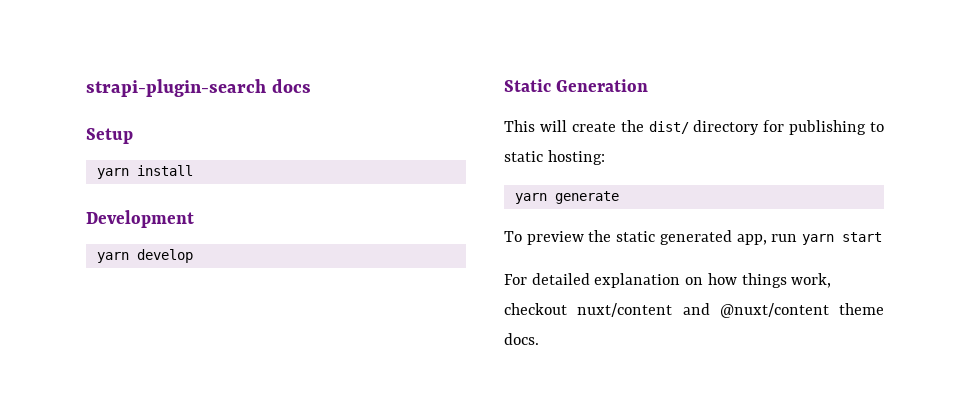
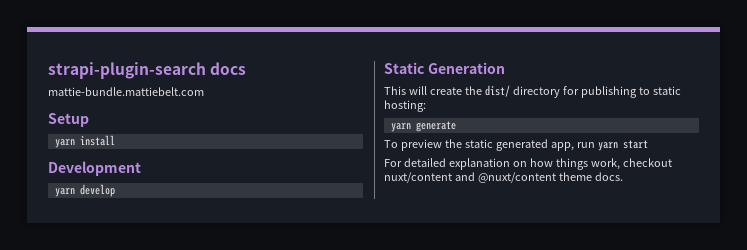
(311, 86) none -> [48,87,204,96] // mattie-bundle.mattiebelt.com

